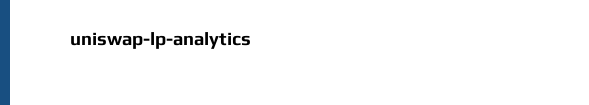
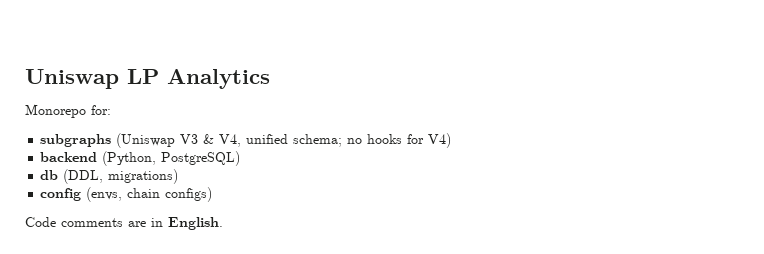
[70,32,251,49] uniswap-lp-analytics -> [25,69,270,89] [25,104,111,118] [40,133,452,148] [40,151,241,166] [40,169,179,184] [40,187,213,202] [25,217,223,230] Uniswap LP Analytics // Monorepo for: // subgraphs (Uniswap V3 & V4, unified schema; no hooks for V4) // backend (Python, PostgreSQL) // db (DDL, migrations) // config (envs, chain configs) // Code comments are in English.

